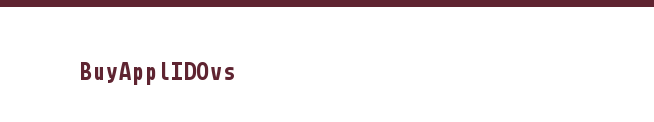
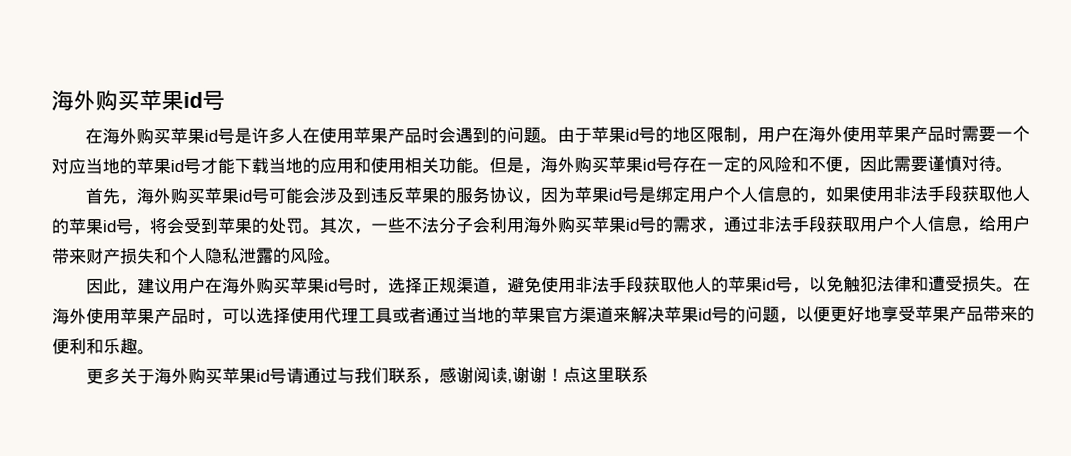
[79,62,235,85] BuyApplIDOvs -> [51,89,225,112] [85,125,1031,145] [51,155,1013,175] [85,185,1031,206] [51,215,1031,236] [52,247,342,265] [86,275,1032,296] [52,305,1035,325] [52,338,155,355] [86,366,650,385] 海外购买苹果id号 // 在海外购买苹果id号是许多人在使用苹果产品时会遇到的问题。由于苹果id号的地区限制，用户在海外使用苹果产品时需要一个对应当地的苹果id号才能下载当地的应用和使用相关功能。但是，海外购买苹果id号存在一定的风险和不便，因此需要谨慎对待。 // 首先，海外购买苹果id号可能会涉及到违反苹果的服务协议，因为苹果id号是绑定用户个人信息的，如果使用非法手段获取他人的苹果id号，将会受到苹果的处罚。其次，一些不法分子会利用海外购买苹果id号的需求，通过非法手段获取用户个人信息，给用户带来财产损失和个人隐私泄露的风险。 // 因此，建议用户在海外购买苹果id号时，选择正规渠道，避免使用非法手段获取他人的苹果id号，以免触犯法律和遭受损失。在海外使用苹果产品时，可以选择使用代理工具或者通过当地的苹果官方渠道来解决苹果id号的问题，以便更好地享受苹果产品带来的便利和乐趣。 // 更多关于海外购买苹果id号请通过与我们联系，感谢阅读,谢谢！点这里联系

